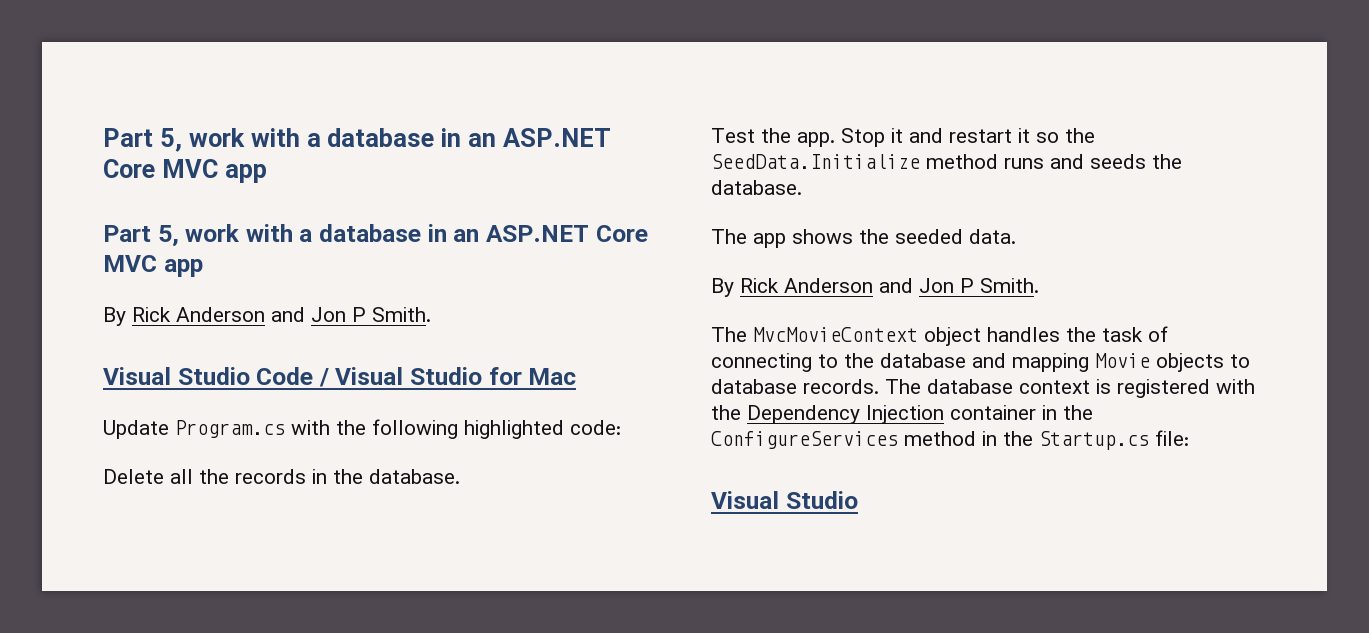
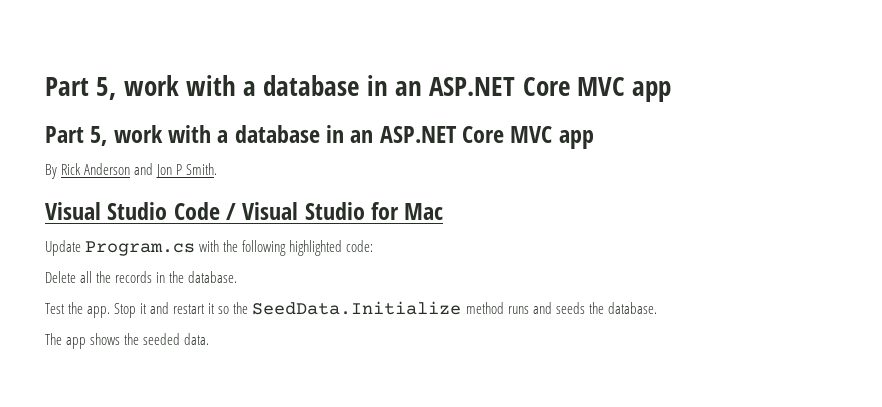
[711,278,1039,297] [711,326,1168,346] [711,353,1250,372] [711,379,1255,398] [711,405,1093,424] [711,430,1189,450] [711,491,858,509] // By Rick Anderson and Jon P Smith. // The MvcMovieContext object handles the task of connecting to the database and mapping Movie objects to database records. The database context is registered with the Dependency Injection container in the ConfigureServices method in the Startup.cs file: // Visual Studio -> (210, 339) none

